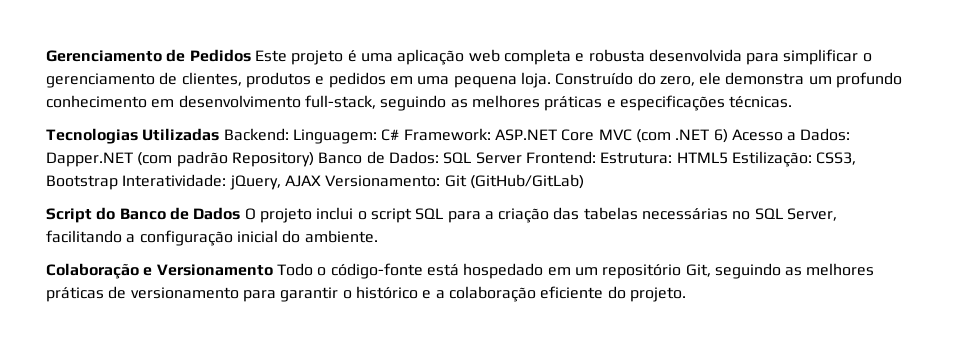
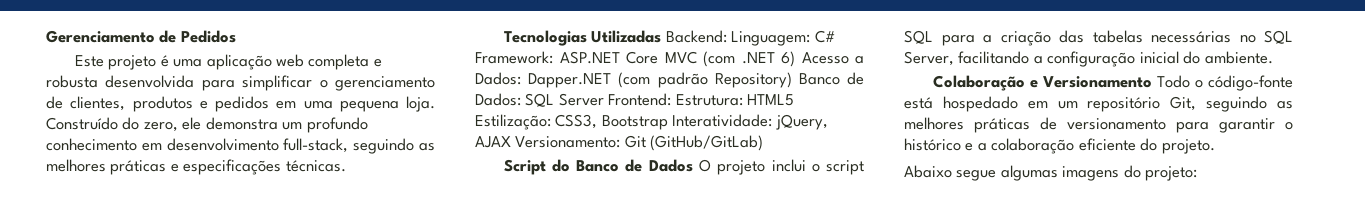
(251, 55) none -> (236, 36) //
(686, 294) none -> [904,165,1198,181] // Abaixo segue algumas imagens do projeto:

